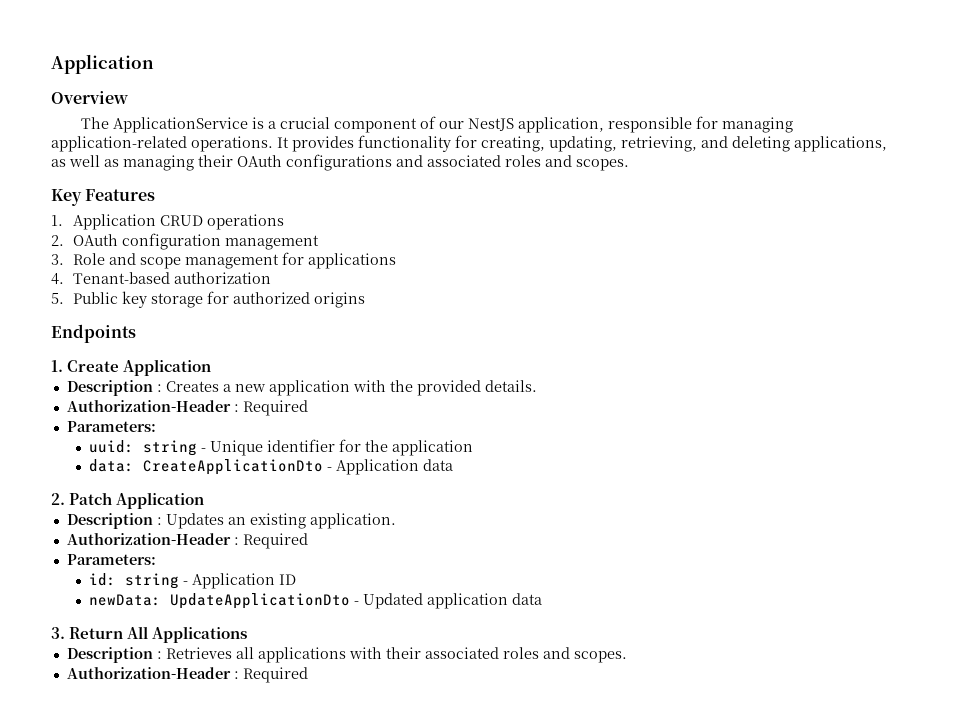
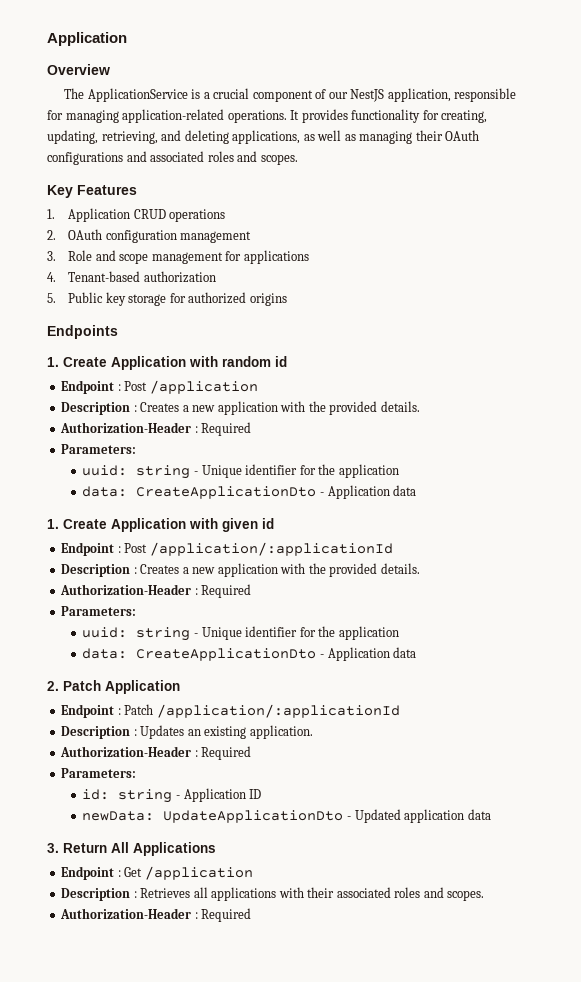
(212, 367) none -> [189,356,287,367] [61,380,258,394] [61,401,420,415] [60,422,252,436] [61,444,137,454] [82,464,399,479] [82,485,417,499] [47,518,274,532] [61,542,393,556] with random id // Endpoint : Post /application // Description : Creates a new application with the provided details. // Authorization-Header : Required // Parameters: // uuid: string - Unique identifier for the application // data: CreateApplicationDto - Application data // 1. Create Application with given id // Endpoint : Post /application/:applicationId
(205, 500) none -> [61,704,400,718] // Endpoint : Patch /application/:applicationId
(248, 634) none -> [61,866,253,880] // Endpoint : Get /application

